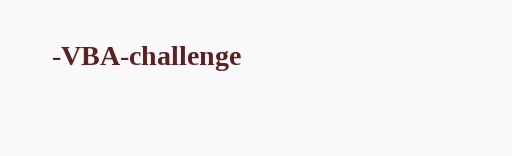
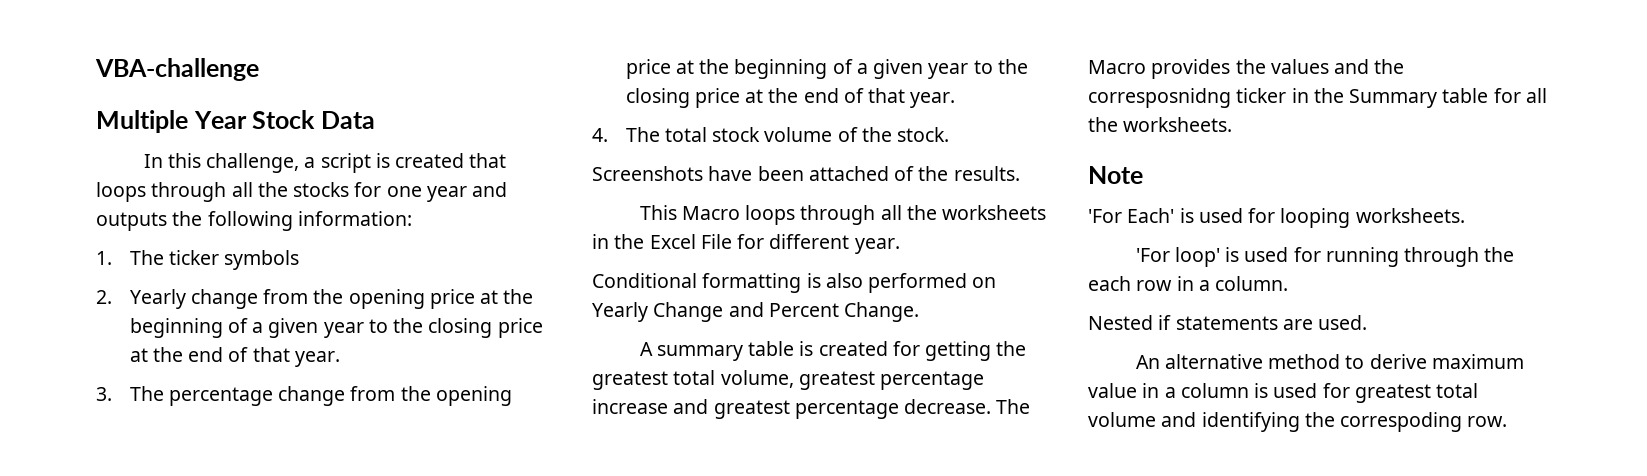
[52,46,241,71] -VBA-challenge -> [95,58,259,81] [96,110,375,133] [143,153,507,173] [96,182,508,202] [96,211,412,231] [96,250,300,270] [96,289,534,309] [129,318,543,338] [129,347,340,367] [96,386,512,406] [625,59,1028,79] [625,88,956,108] [592,127,950,142] [592,166,1020,181] [639,205,1047,225] [592,234,900,254] [592,273,997,293] [592,302,920,322] [639,341,1027,361] [592,370,985,390] [592,399,1031,419] [1088,59,1405,79] [1088,88,1547,108] [1088,117,1233,132] [1088,166,1143,184] [1088,208,1465,228] [1135,247,1515,267] [1088,276,1289,291] [1088,315,1368,330] [1135,354,1524,369] [1088,383,1479,403] [1088,412,1508,432] VBA-challenge // Multiple Year Stock Data // In this challenge, a script is created that loops through all the stocks for one year and outputs the following information: // 1. The ticker symbols // 2. Yearly change from the opening price at the beginning of a given year to the closing price at the end of that year. // 3. The percentage change from the opening price at the beginning of a given year to the closing price at the end of that year. // 4. The total stock volume of the stock. // Screenshots have been attached of the results. // This Macro loops through all the worksheets in the Excel File for different year. // Conditional formatting is also performed on Yearly Change and Percent Change. // A summary table is created for getting the greatest total volume, greatest percentage increase and greatest percentage decrease. The Macro provides the values and the corresposnidng ticker in the Summary table for all the worksheets. // Note // 'For Each' is used for looping worksheets. // 'For loop' is used for running through the each row in a column. // Nested if statements are used. // An alternative method to derive maximum value in a column is used for greatest total volume and identifying the correspoding row.

